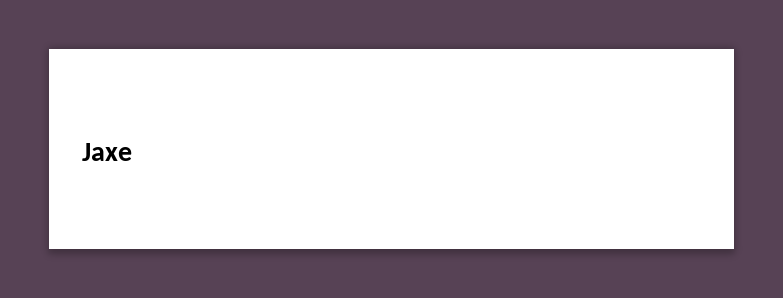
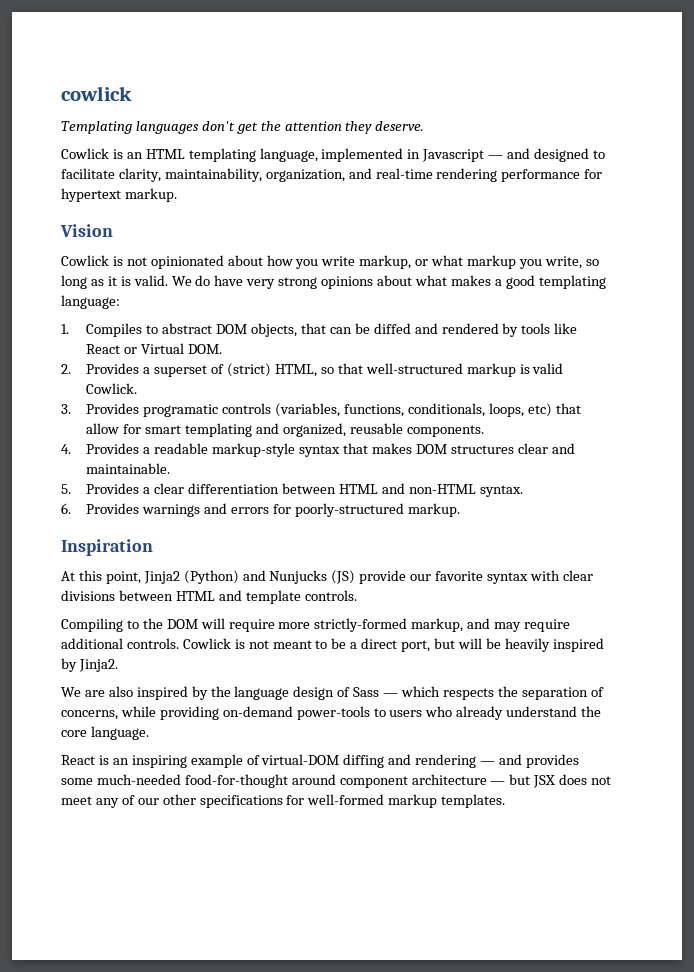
[82,143,132,161] Jaxe -> [61,86,132,101] [61,121,425,134] [61,148,605,162] [61,168,603,182] [61,188,177,202] [60,224,113,237] [61,255,599,269] [61,275,606,289] [61,295,120,309] [61,323,578,337] [86,343,223,354] [61,363,564,377] [86,383,138,394] [61,403,581,417] [86,423,484,437] [61,443,575,457] [86,463,171,474] [61,483,523,497] [61,503,460,517] [61,539,153,556] [61,570,593,584] [61,590,357,604] [61,618,571,632] [61,638,604,652] [61,658,118,672] [61,686,604,700] [61,706,602,720] [61,726,149,740] [61,754,579,768] [61,774,612,788] [61,794,506,808] cowlick // Templating languages don't get the attention they deserve. // Cowlick is an HTML templating language, implemented in Javascript — and designed to facilitate clarity, maintainability, organization, and real-time rendering performance for hypertext markup. // Vision // Cowlick is not opinionated about how you write markup, or what markup you write, so long as it is valid. We do have very strong opinions about what makes a good templating language: // 1. Compiles to abstract DOM objects, that can be diffed and rendered by tools like React or Virtual DOM. // 2. Provides a superset of (strict) HTML, so that well-structured markup is valid Cowlick. // 3. Provides programatic controls (variables, functions, conditionals, loops, etc) that allow for smart templating and organized, reusable components. // 4. Provides a readable markup-style syntax that makes DOM structures clear and maintainable. // 5. Provides a clear differentiation between HTML and non-HTML syntax. // 6. Provides warnings and errors for poorly-structured markup. // Inspiration // At this point, Jinja2 (Python) and Nunjucks (JS) provide our favorite syntax with clear divisions between HTML and template controls. // Compiling to the DOM will require more strictly-formed markup, and may require additional controls. Cowlick is not meant to be a direct port, but will be heavily inspired by Jinja2. // We are also inspired by the language design of Sass — which respects the separation of concerns, while providing on-demand power-tools to users who already understand the core language. // React is an inspiring example of virtual-DOM diffing and rendering — and provides some much-needed food-for-thought around component architecture — but JSX does not meet any of our other specifications for well-formed markup templates.

